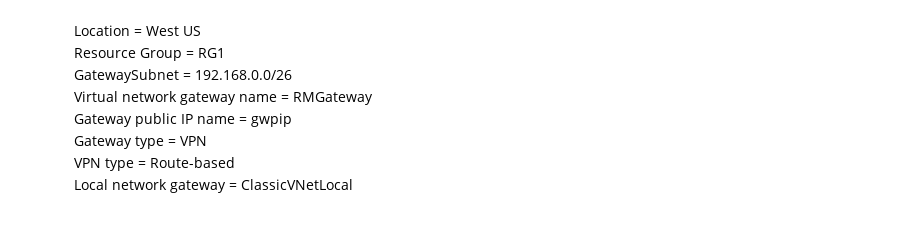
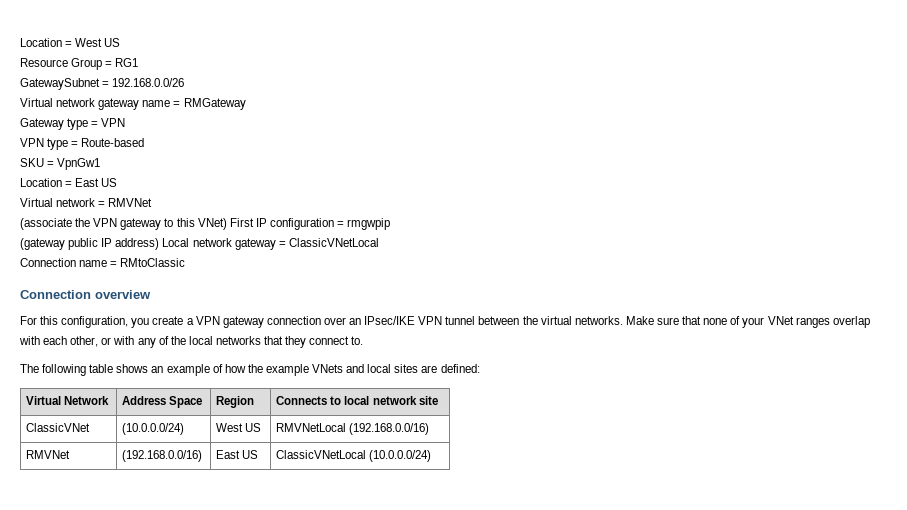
[74,113,292,127] // Gateway public IP name = gwpip -> (246, 104) none
(235, 162) none -> [20,158,101,170] [20,178,118,187] [20,198,153,207] [20,218,391,230] [20,238,160,250] SKU = VpnGw1 // Location = East US // Virtual network = RMVNet // (associate the VPN gateway to this VNet) First IP configuration = rmgwpip // (gateway public IP address)
(353, 184) none -> [20,258,186,267] [20,290,151,299] [20,316,870,328] [19,336,364,348] [20,364,480,376] [26,396,110,405] [122,396,203,408] [216,396,255,408] [276,396,438,405] [26,423,91,432] [122,423,185,435] [216,423,262,432] [276,423,430,435] [26,450,71,459] [122,450,203,462] [216,450,259,459] [276,450,432,462] // Connection name = RMtoClassic // Connection overview // For this configuration, you create a VPN gateway connection over an IPsec/IKE VPN tunnel between the virtual networks. Make sure that none of your VNet ranges overlap with each other, or with any of the local networks that they connect to. // The following table shows an example of how the example VNets and local sites are defined: // Virtual Network | Address Space | Region | Connects to local network site // ClassicVNet | (10.0.0.0/24) | West US | RMVNetLocal (192.168.0.0/16) // RMVNet | (192.168.0.0/16) | East US | ClassicVNetLocal (10.0.0.0/24)

